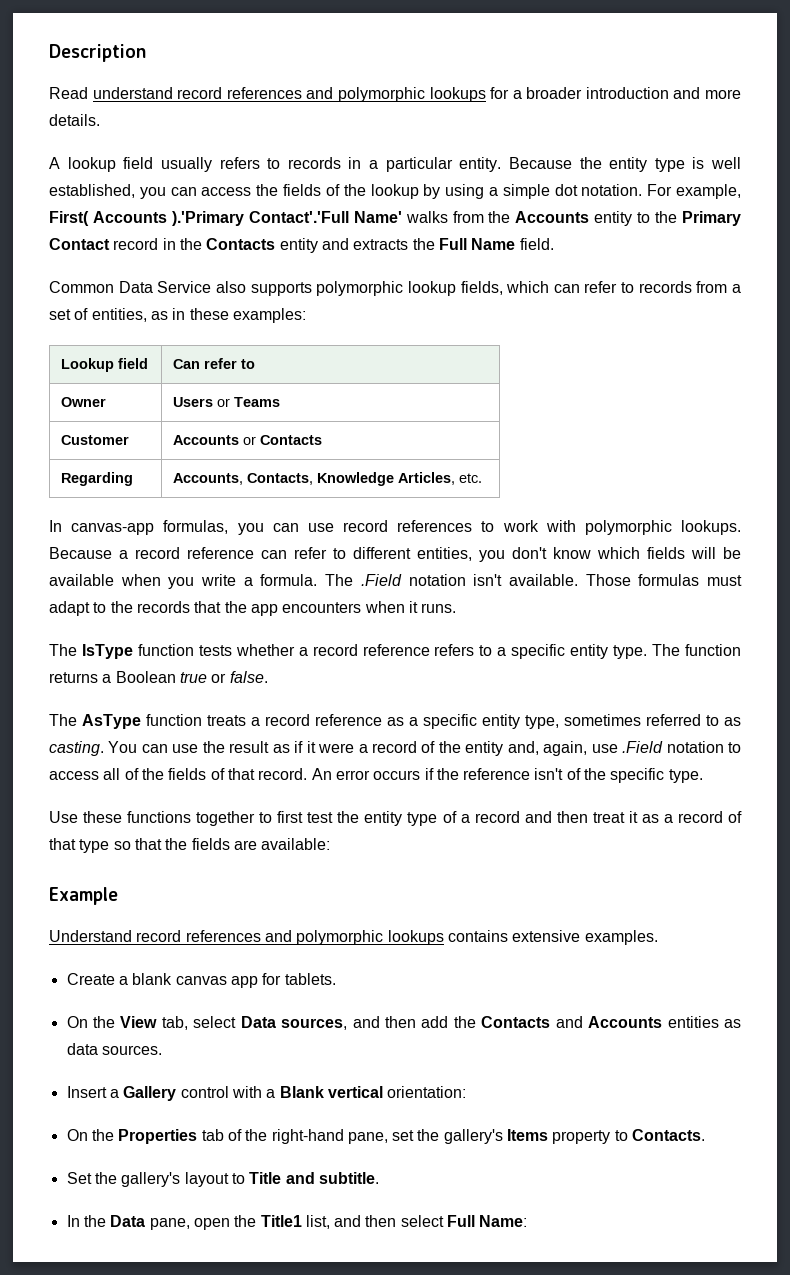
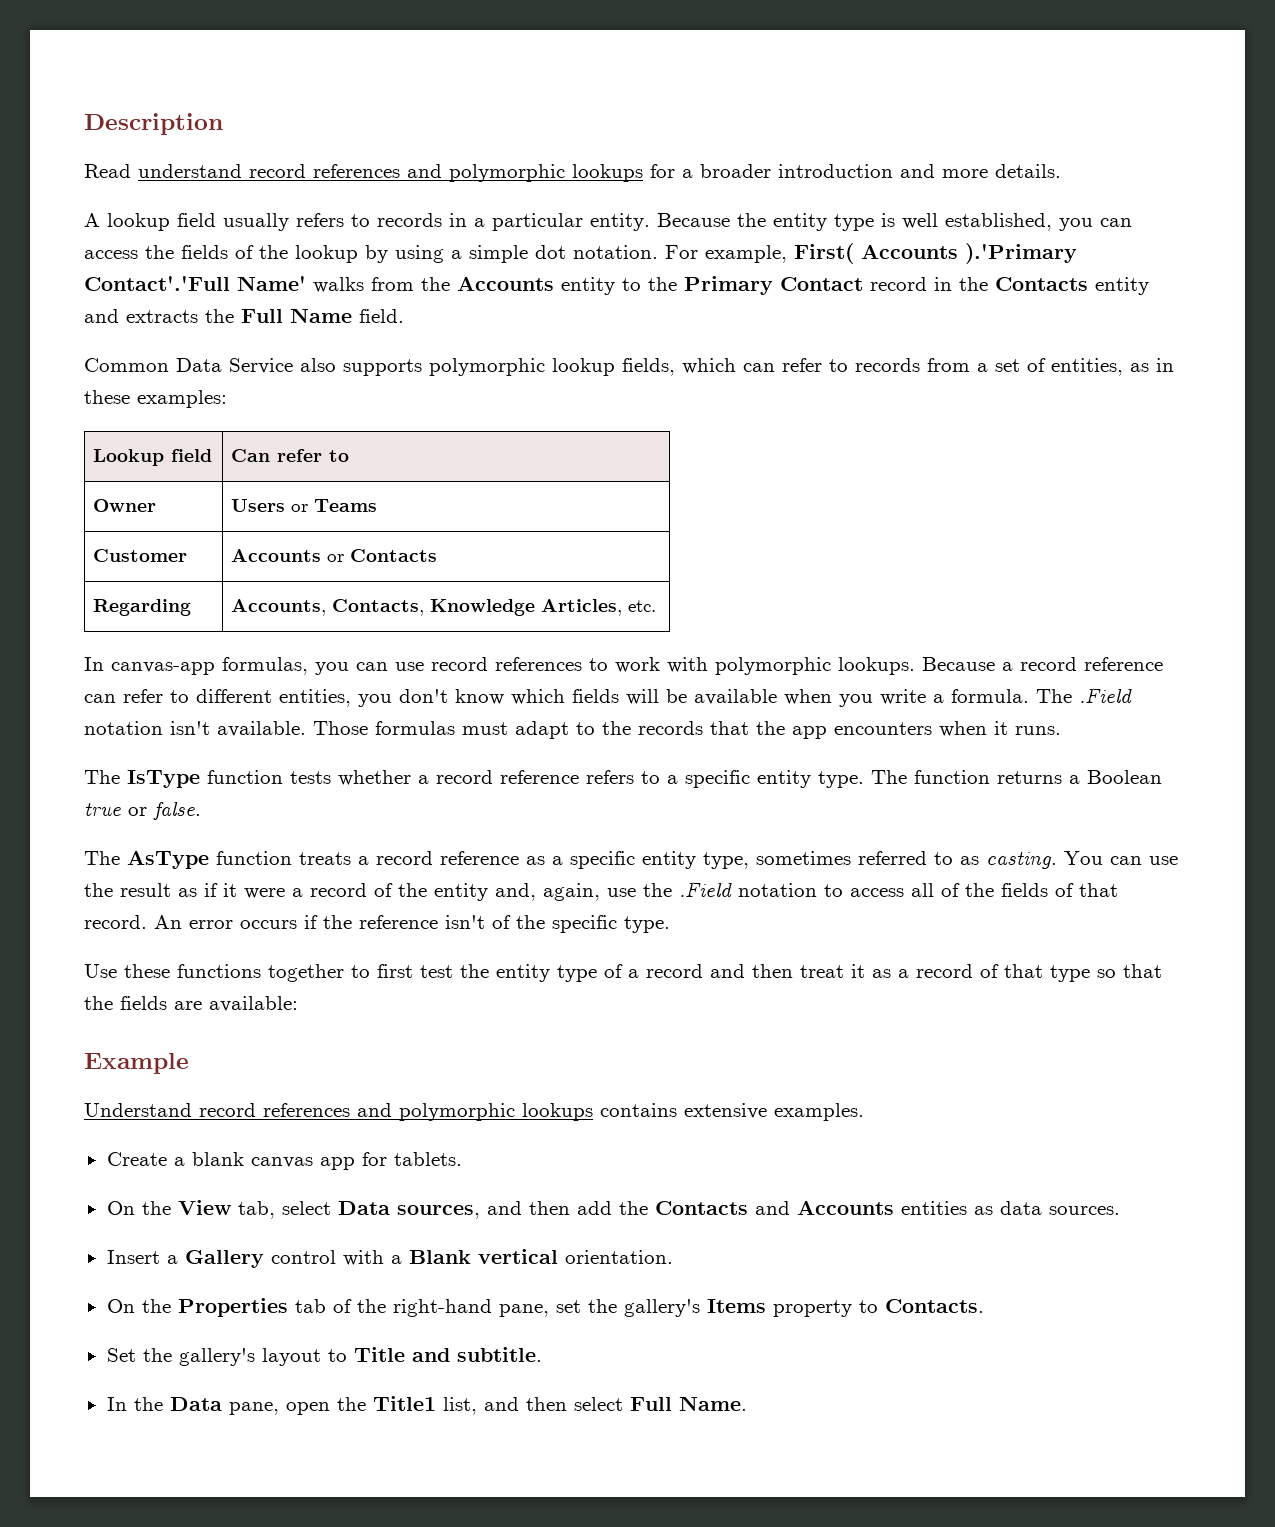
(618, 748) none -> [643,883,672,897] the
[387,1086,467,1098] orientation: -> [564,1250,673,1264] orientation.
[479,1215,528,1227] Name: -> [678,1396,747,1411] Name.

